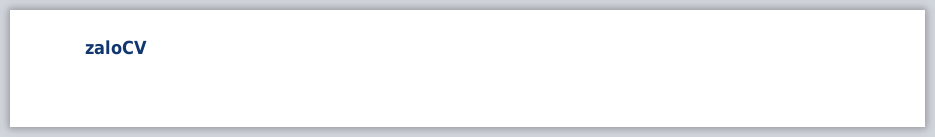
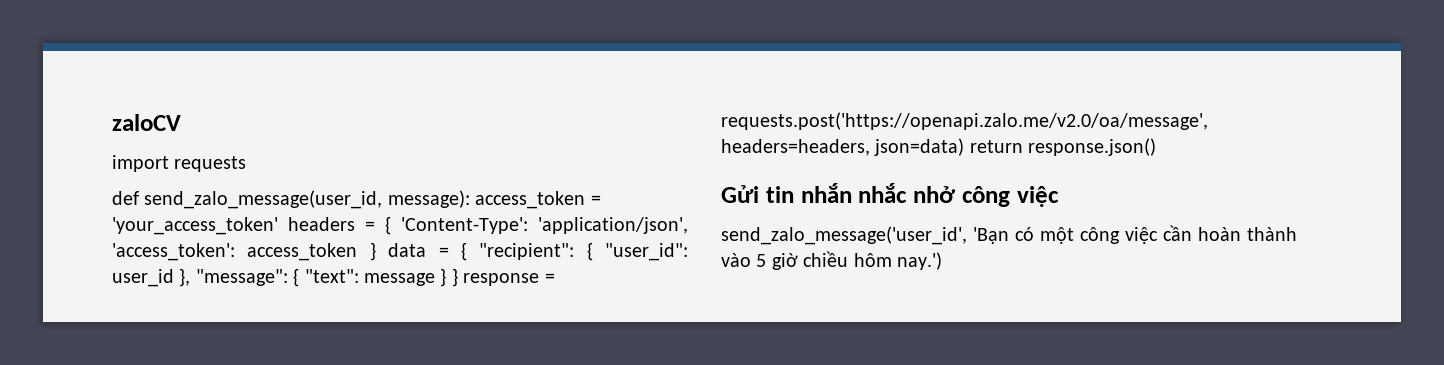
(147, 47) none -> [112,155,247,172] [112,190,601,209] [112,216,688,235] [112,242,688,261] [112,268,555,287] [721,112,1208,130] [721,138,1157,156] [721,183,1059,207] [721,225,1297,245] [721,251,942,270] // import requests // def send_zalo_message(user_id, message): access_token = 'your_access_token' headers = { 'Content-Type': 'application/json', 'access_token': access_token } data = { "recipient": { "user_id": user_id }, "message": { "text": message } } response = requests.post('https://openapi.zalo.me/v2.0/oa/message', headers=headers, json=data) return response.json() // Gửi tin nhắn nhắc nhở công việc // send_zalo_message('user_id', 'Bạn có một công việc cần hoàn thành vào 5 giờ chiều hôm nay.')

